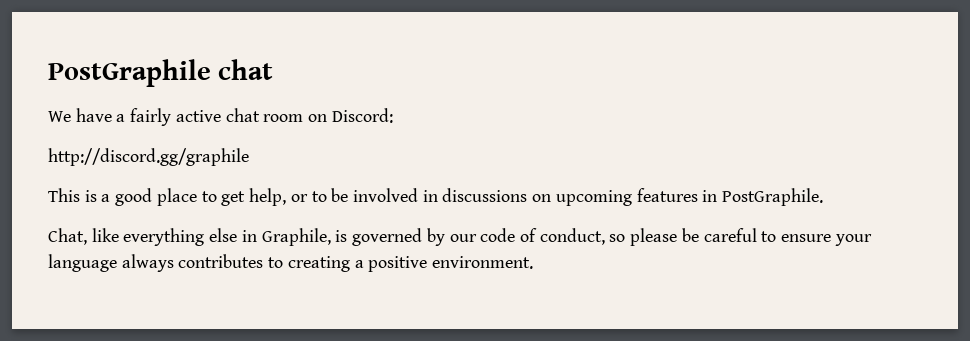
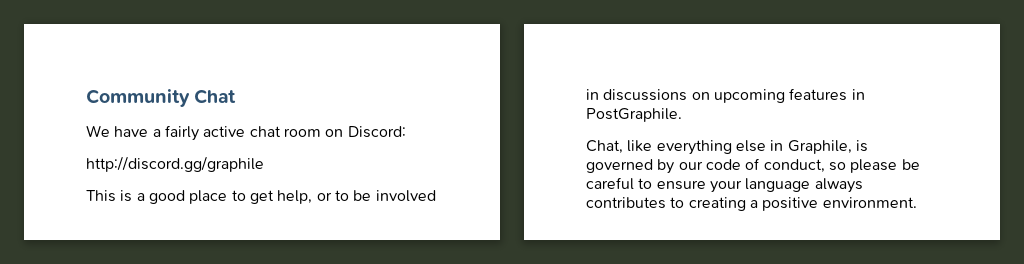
[48,59,274,87] PostGraphile chat -> [86,89,237,107] Community Chat

